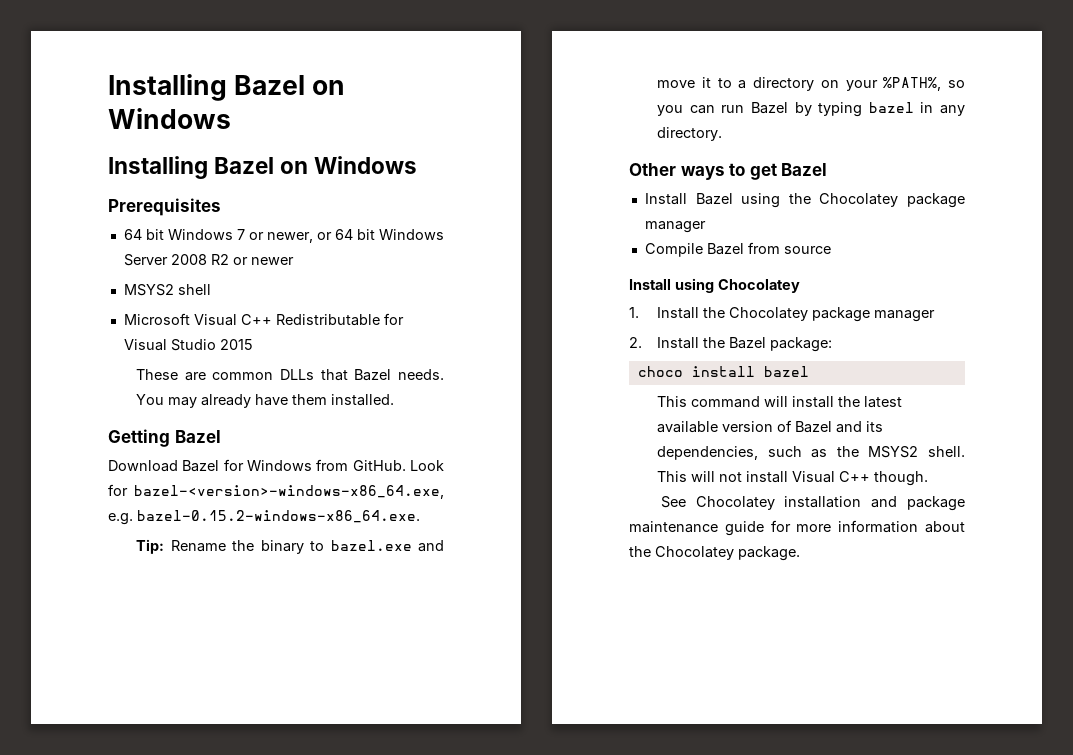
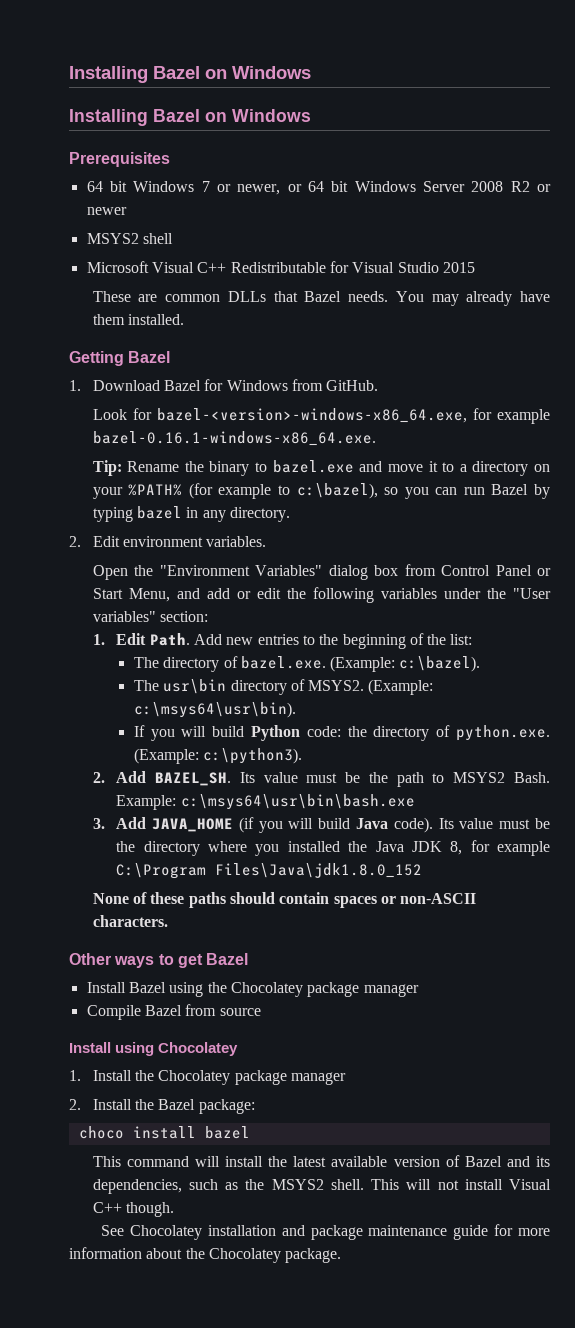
(221, 436) none -> [69,380,81,391] 1.
(406, 465) none -> (379, 385) //
[108,510,420,525] e.g. bazel-0.15.2-windows-x86_64.exe. -> [472,408,550,424] [92,431,376,446] for example bazel-0.16.1-windows-x86_64.exe.
[883,77,942,91] %PATH%, -> [128,483,378,499] %PATH% (for example to c:\bazel),
(723, 134) none -> [69,536,267,547] [92,564,552,580] [92,587,552,603] [92,611,208,622] [92,633,473,649] [133,656,481,672] [133,679,434,695] [133,702,296,718] [133,725,551,741] [133,748,303,764] [92,771,550,787] [116,794,415,810] [92,817,551,833] [116,840,551,856] [116,863,423,879] [92,892,477,908] [92,915,168,927] // 2. Edit environment variables. // Open the "Environment Variables" dialog box from Control Panel or Start Menu, and add or edit the following variables under the "User variables" section: // 1. Edit Path. Add new entries to the beginning of the list: // The directory of bazel.exe. (Example: c:\bazel). // The usr\bin directory of MSYS2. (Example: c:\msys64\usr\bin). // If you will build Python code: the directory of python.exe. (Example: c:\python3). // 2. Add BAZEL_SH. Its value must be the path to MSYS2 Bash. Example: c:\msys64\usr\bin\bash.exe // 3. Add JAVA_HOME (if you will build Java code). Its value must be the directory where you installed the Java JDK 8, for example C:\Program Files\Java\jdk1.8.0_152 // None of these paths should contain spaces or non-ASCII characters.

